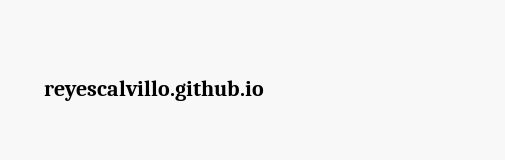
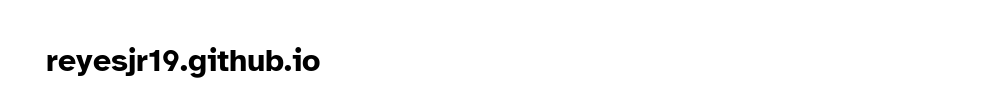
[44,80,264,101] reyescalvillo.github.io -> [46,47,320,78] reyesjr19.github.io

